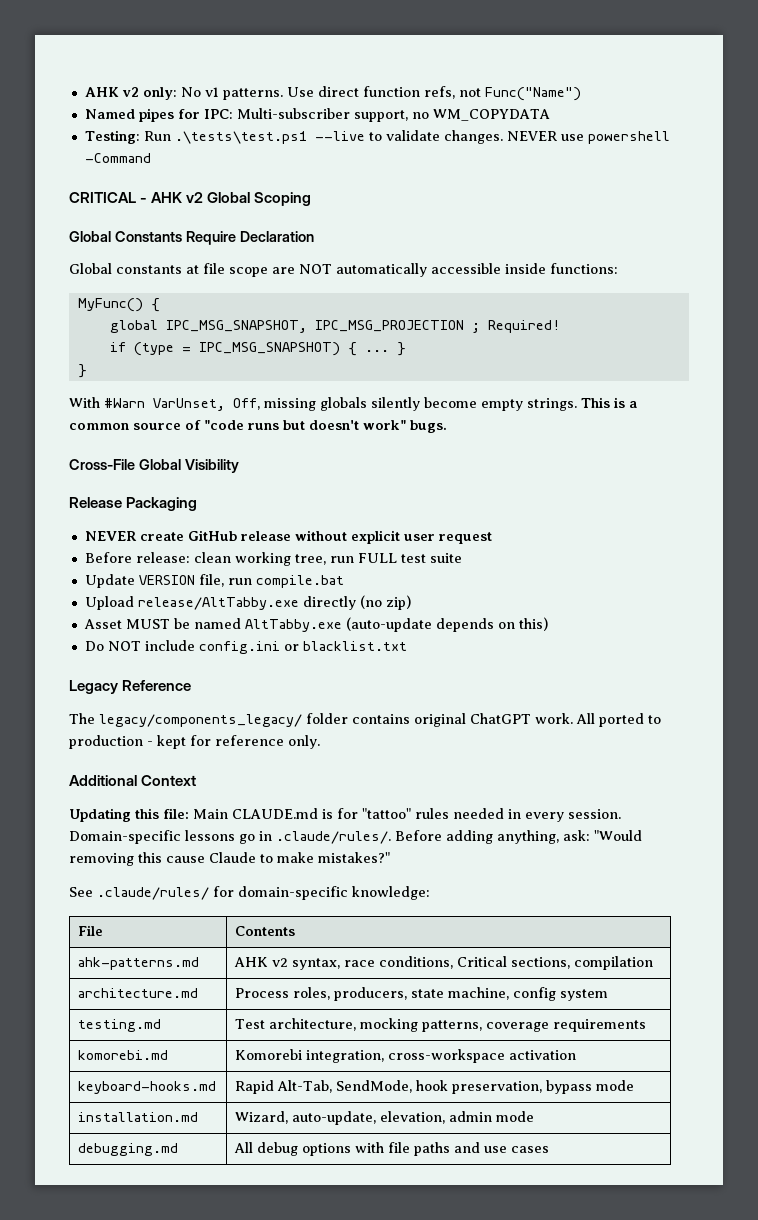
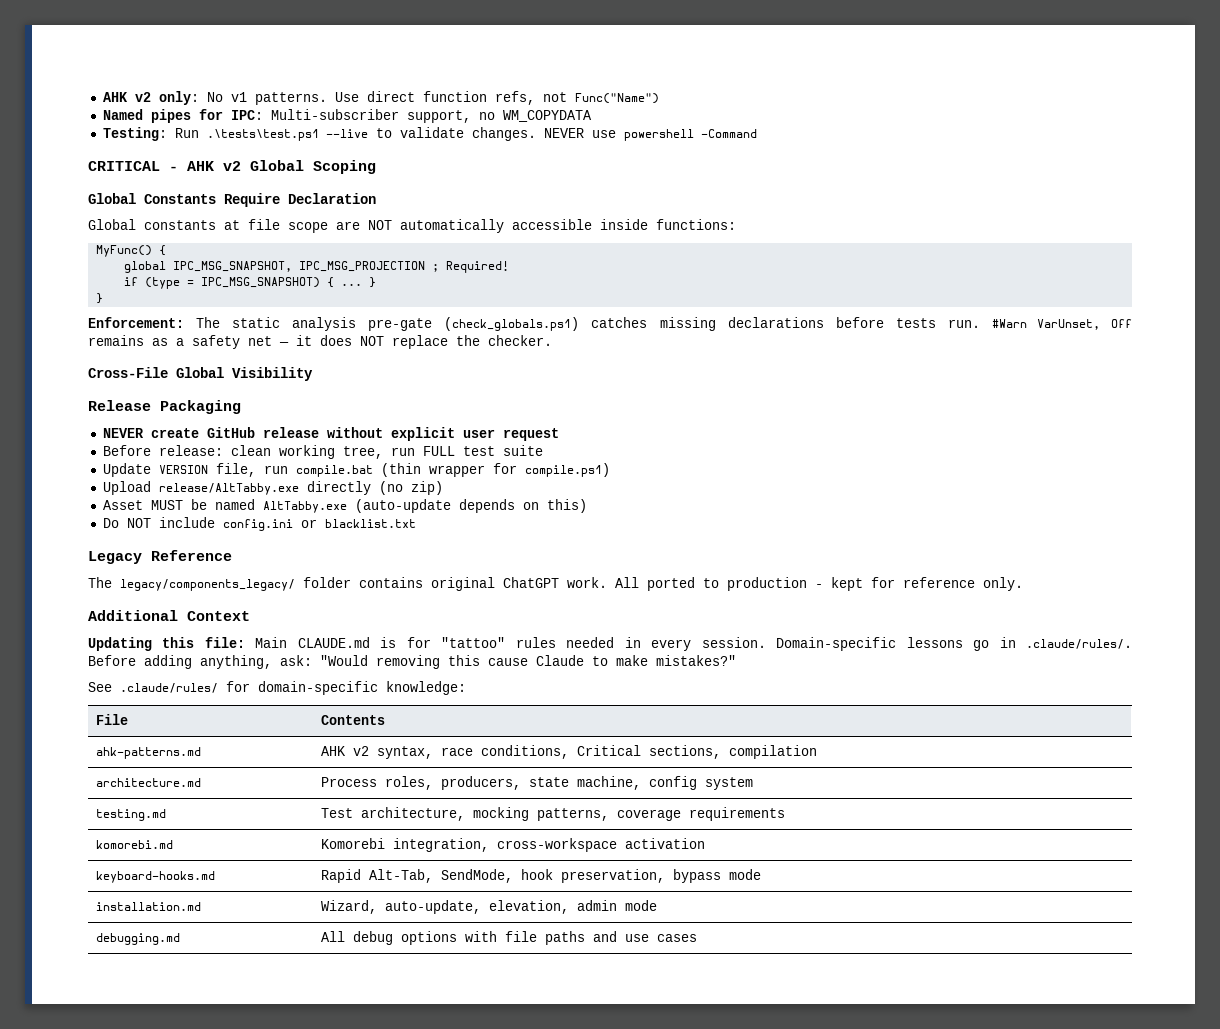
[69,397,637,411] [69,420,447,433] With #Warn VarUnset, Off, missing globals silently become empty strings. This is a common source of "code runs but doesn't work" bugs. -> [88,317,1133,331] [88,335,552,349] Enforcement: The static analysis pre-gate (check_globals.ps1) catches missing declarations before tests run. #Warn VarUnset, Off remains as a safety net — it does NOT replace the checker.
(344, 581) none -> [380,463,610,477] (thin wrapper for compile.ps1)

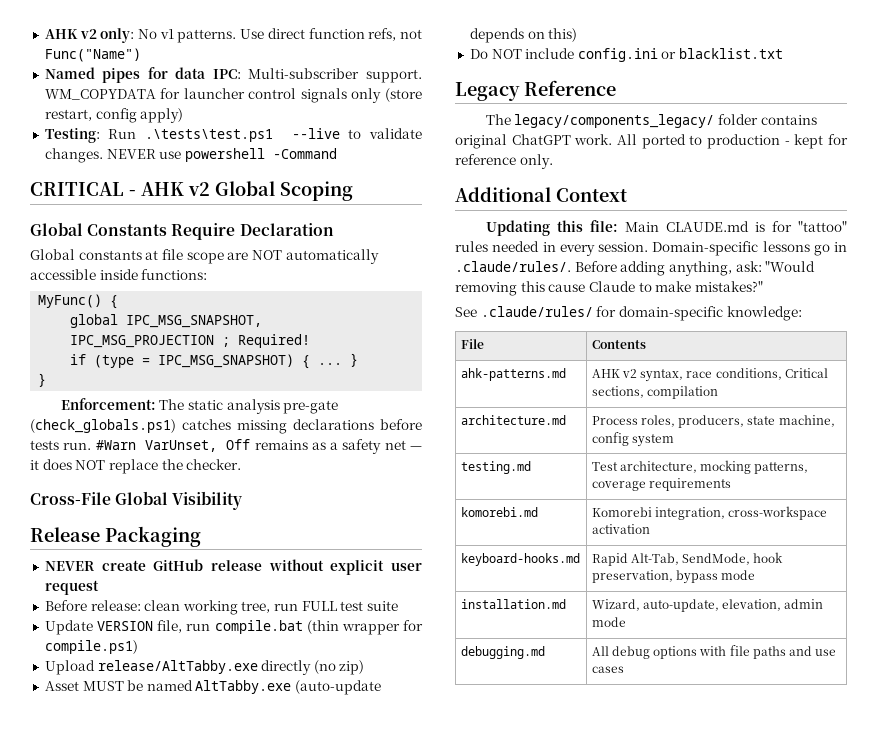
(223, 114) none -> [175,67,206,79] data
[406,110,495,123] support, no -> [366,69,422,83] support.
(592, 116) none -> [160,88,422,103] [44,108,184,123] for launcher control signals only (store restart, config apply)

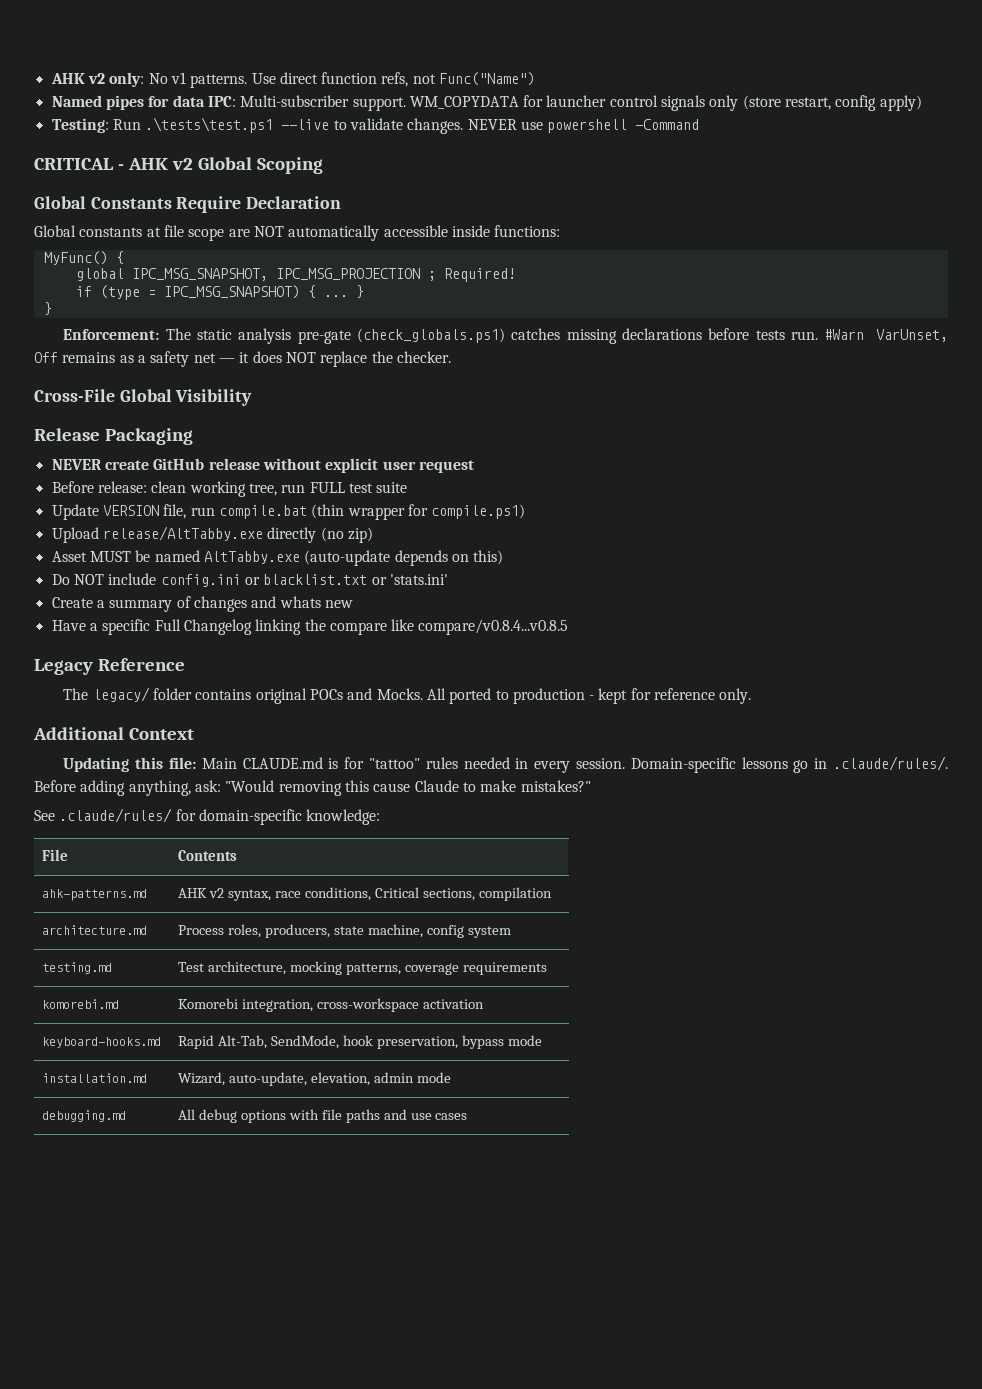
(784, 53) none -> [371,574,448,585] [51,596,353,612] [51,619,569,635] or 'stats.ini' // Create a summary of changes and whats new // Have a specific Full Changelog linking the compare like compare/v0.8.4...v0.8.5
[514,114,715,128] legacy/components_legacy/ -> [92,687,150,702] legacy/
[511,134,613,145] ChatGPT work. -> [309,688,423,700] POCs and Mocks.

